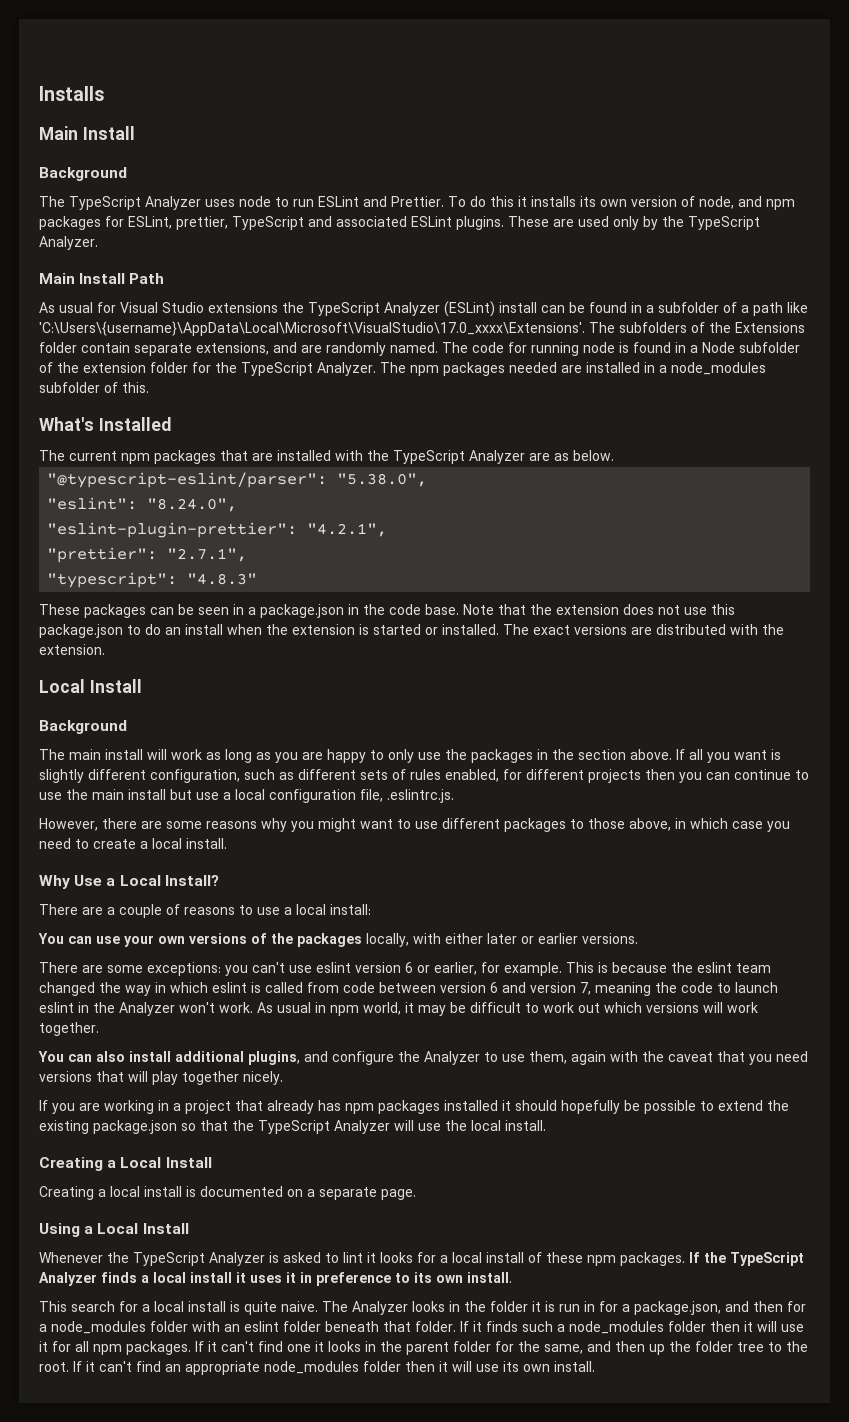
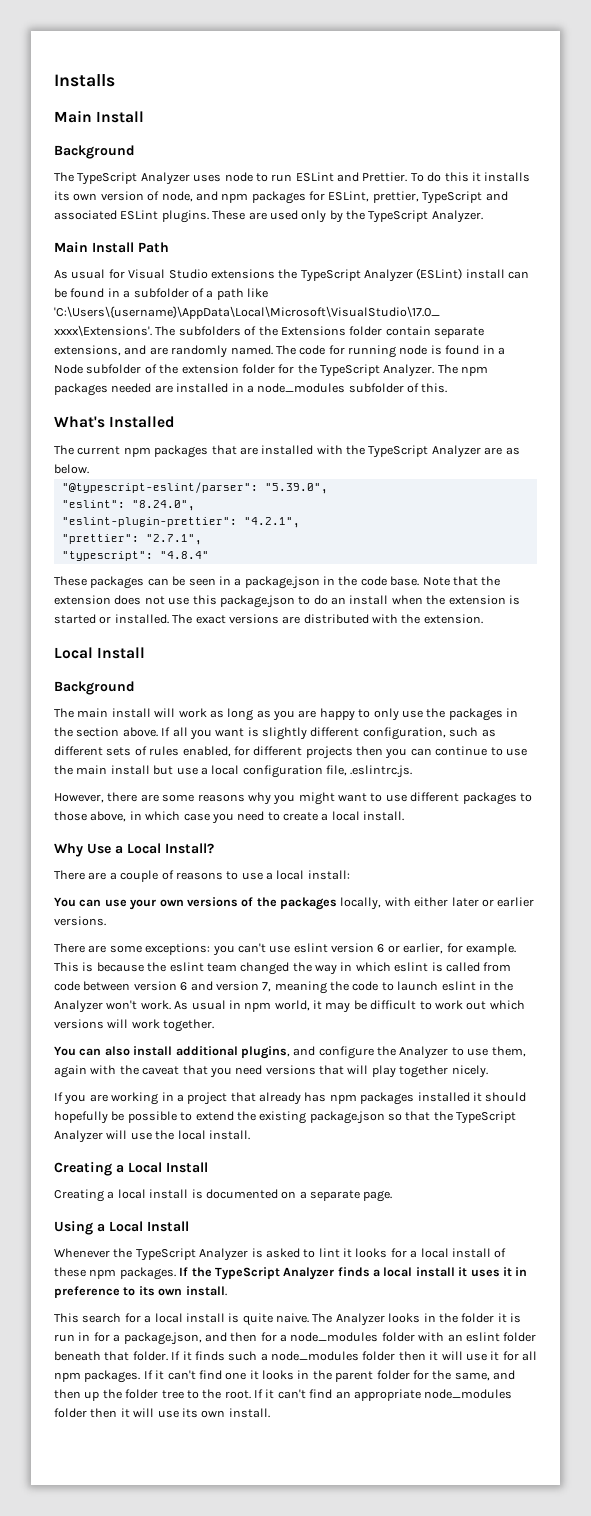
[337,473,428,487] "5.38.0", -> [264,483,328,494] "5.39.0",
[187,573,258,585] "4.8.3" -> [159,551,209,559] "4.8.4"

